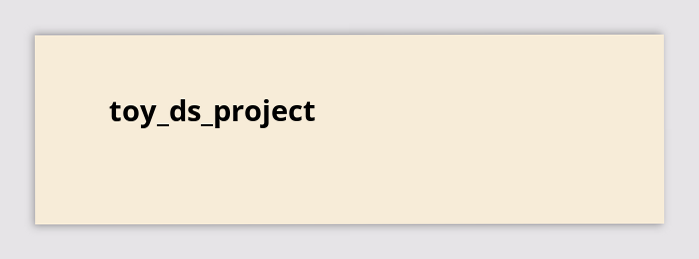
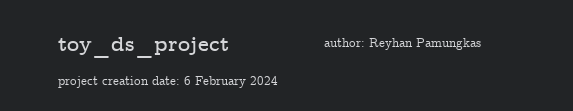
(316, 114) none -> [58,76,278,88] [324,38,481,50] // project creation date: 6 February 2024 author: Reyhan Pamungkas

